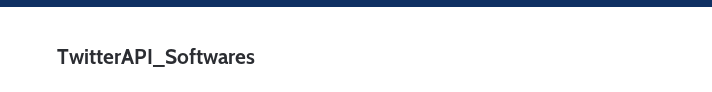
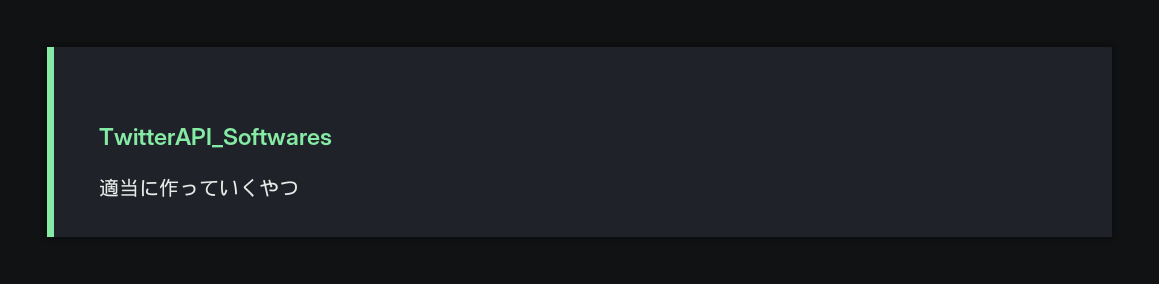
(255, 57) none -> [99,178,299,197] // 適当に作っていくやつ

